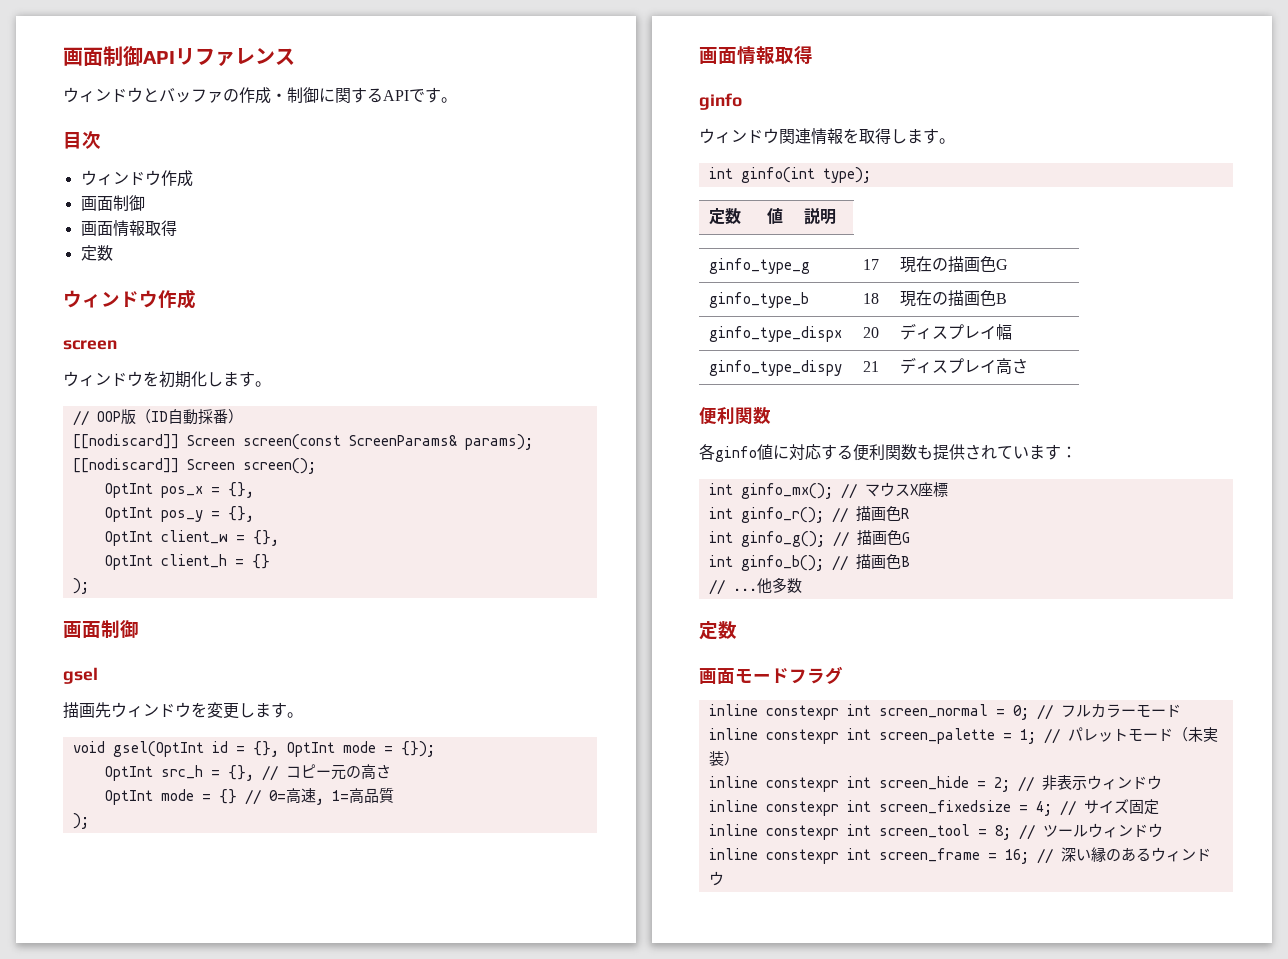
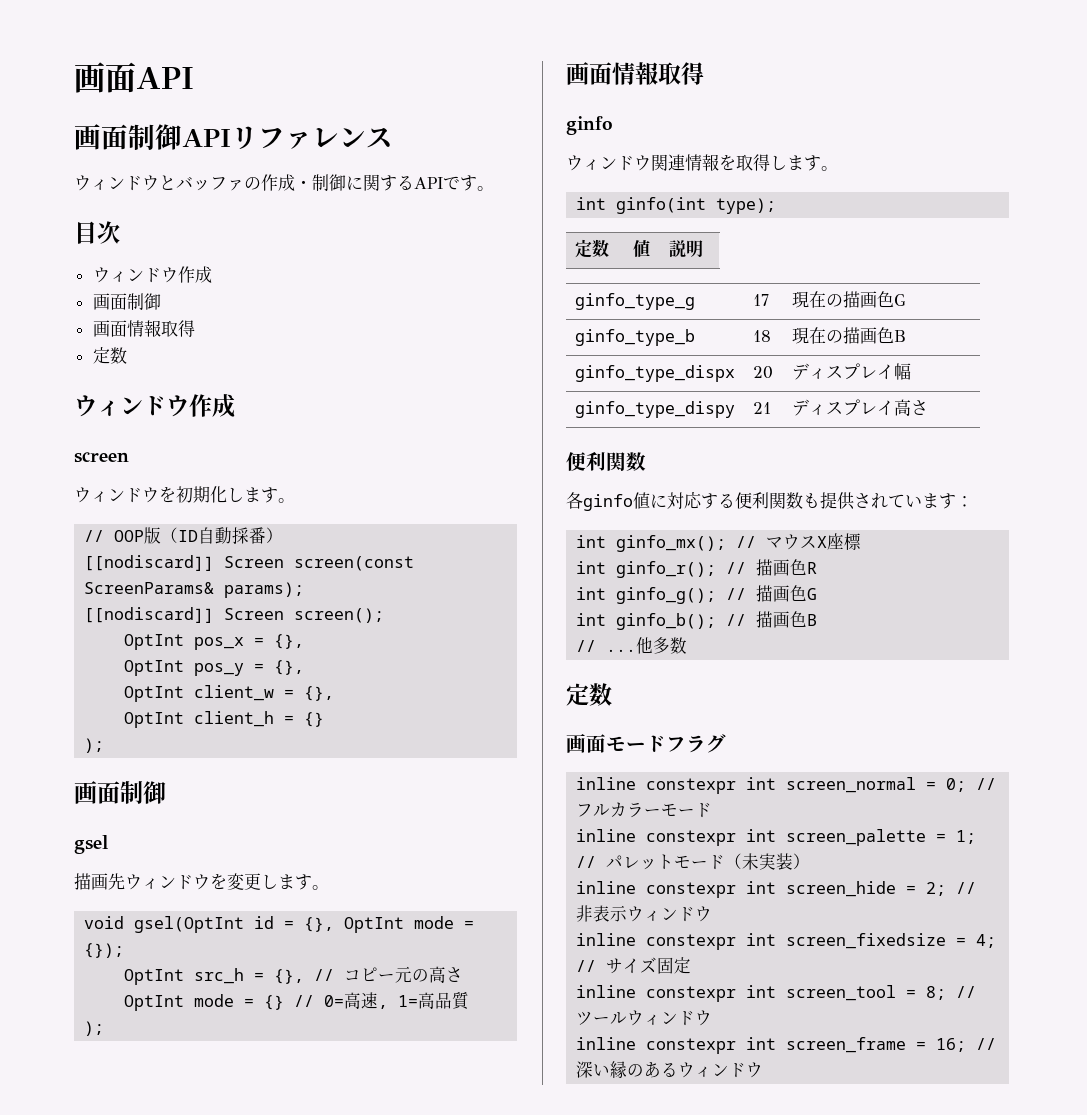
[63,47,103,66] 画面 -> [74,62,194,93] [74,124,128,150] 画面API // 画面

